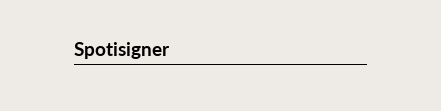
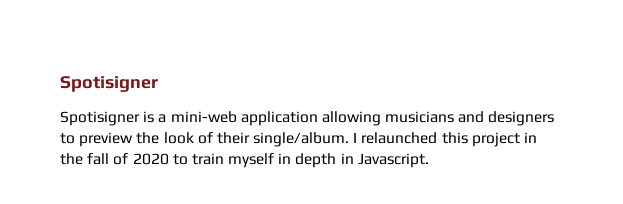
[74,42,170,59] Spotisigner -> [60,76,158,92] [60,111,555,126] [60,132,538,147] [60,153,429,168] Spotisigner // Spotisigner is a mini-web application allowing musicians and designers to preview the look of their single/album. I relaunched this project in the fall of 2020 to train myself in depth in Javascript.

